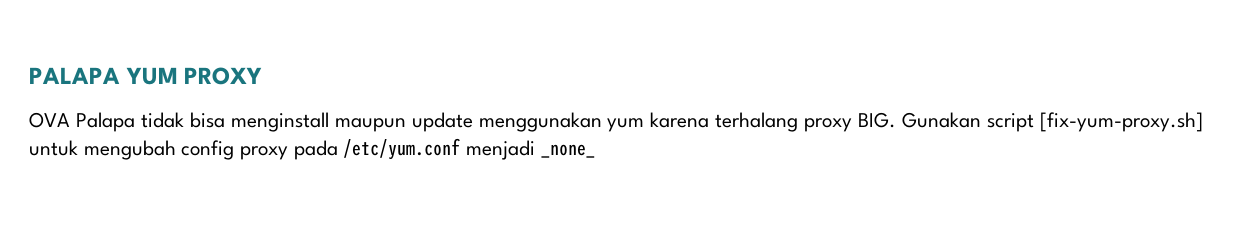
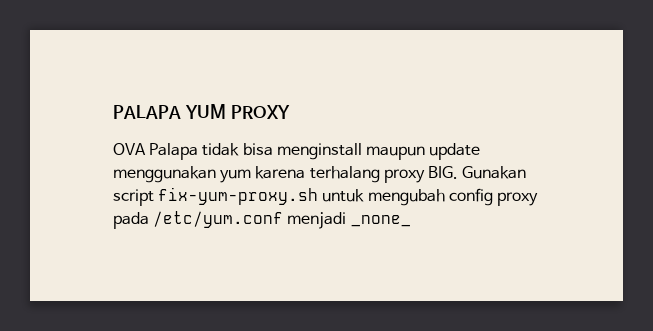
[1039,112,1203,132] [fix-yum-proxy.sh] -> [158,187,319,205] fix-yum-proxy.sh

